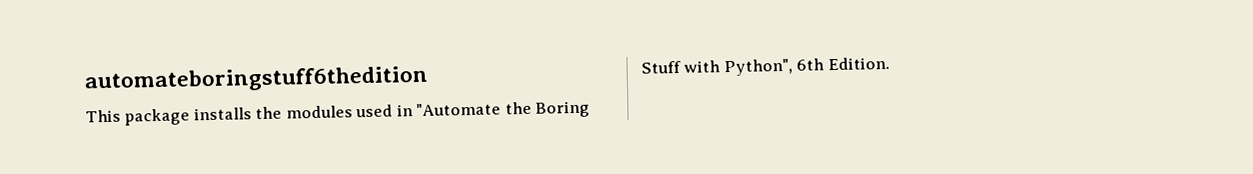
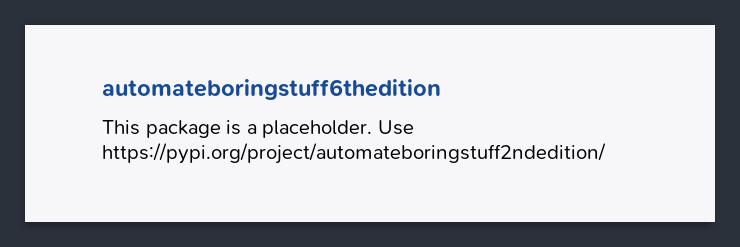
[193,100,591,121] [641,56,890,77] installs the modules used in "Automate the Boring Stuff with Python", 6th Edition. -> [226,120,414,138] [102,143,606,164] is a placeholder. Use https://pypi.org/project/automateboringstuff2ndedition/

